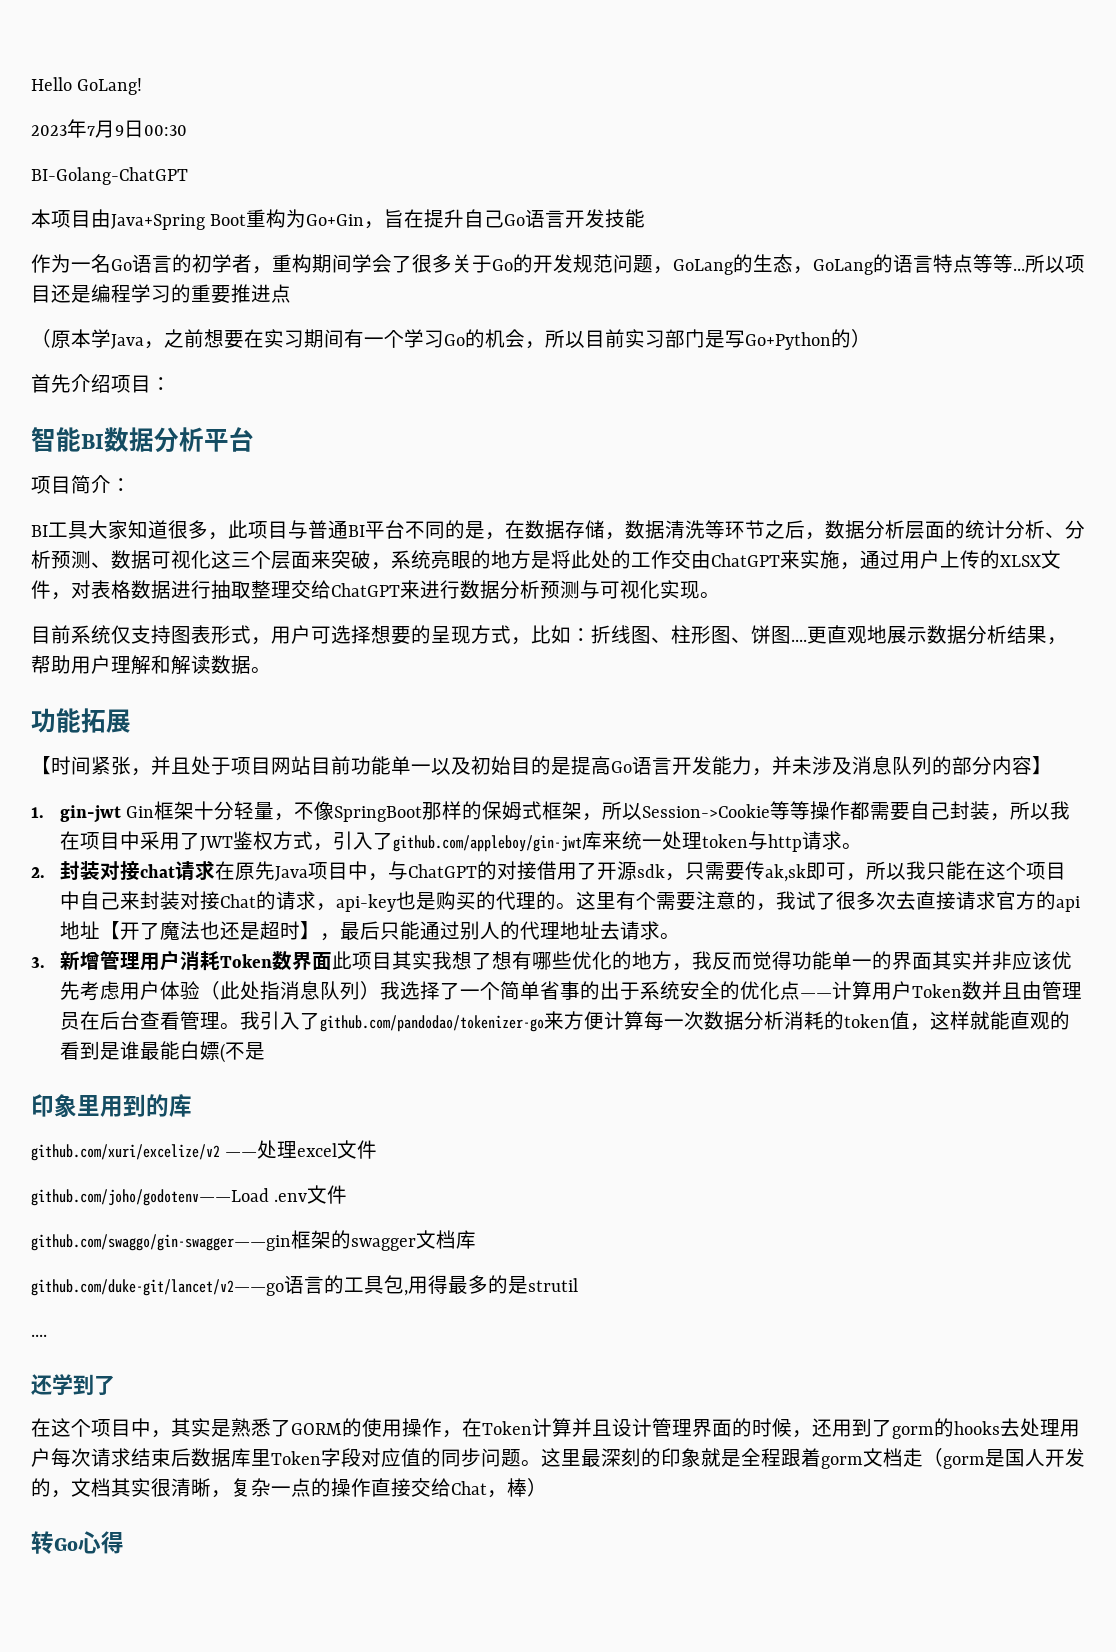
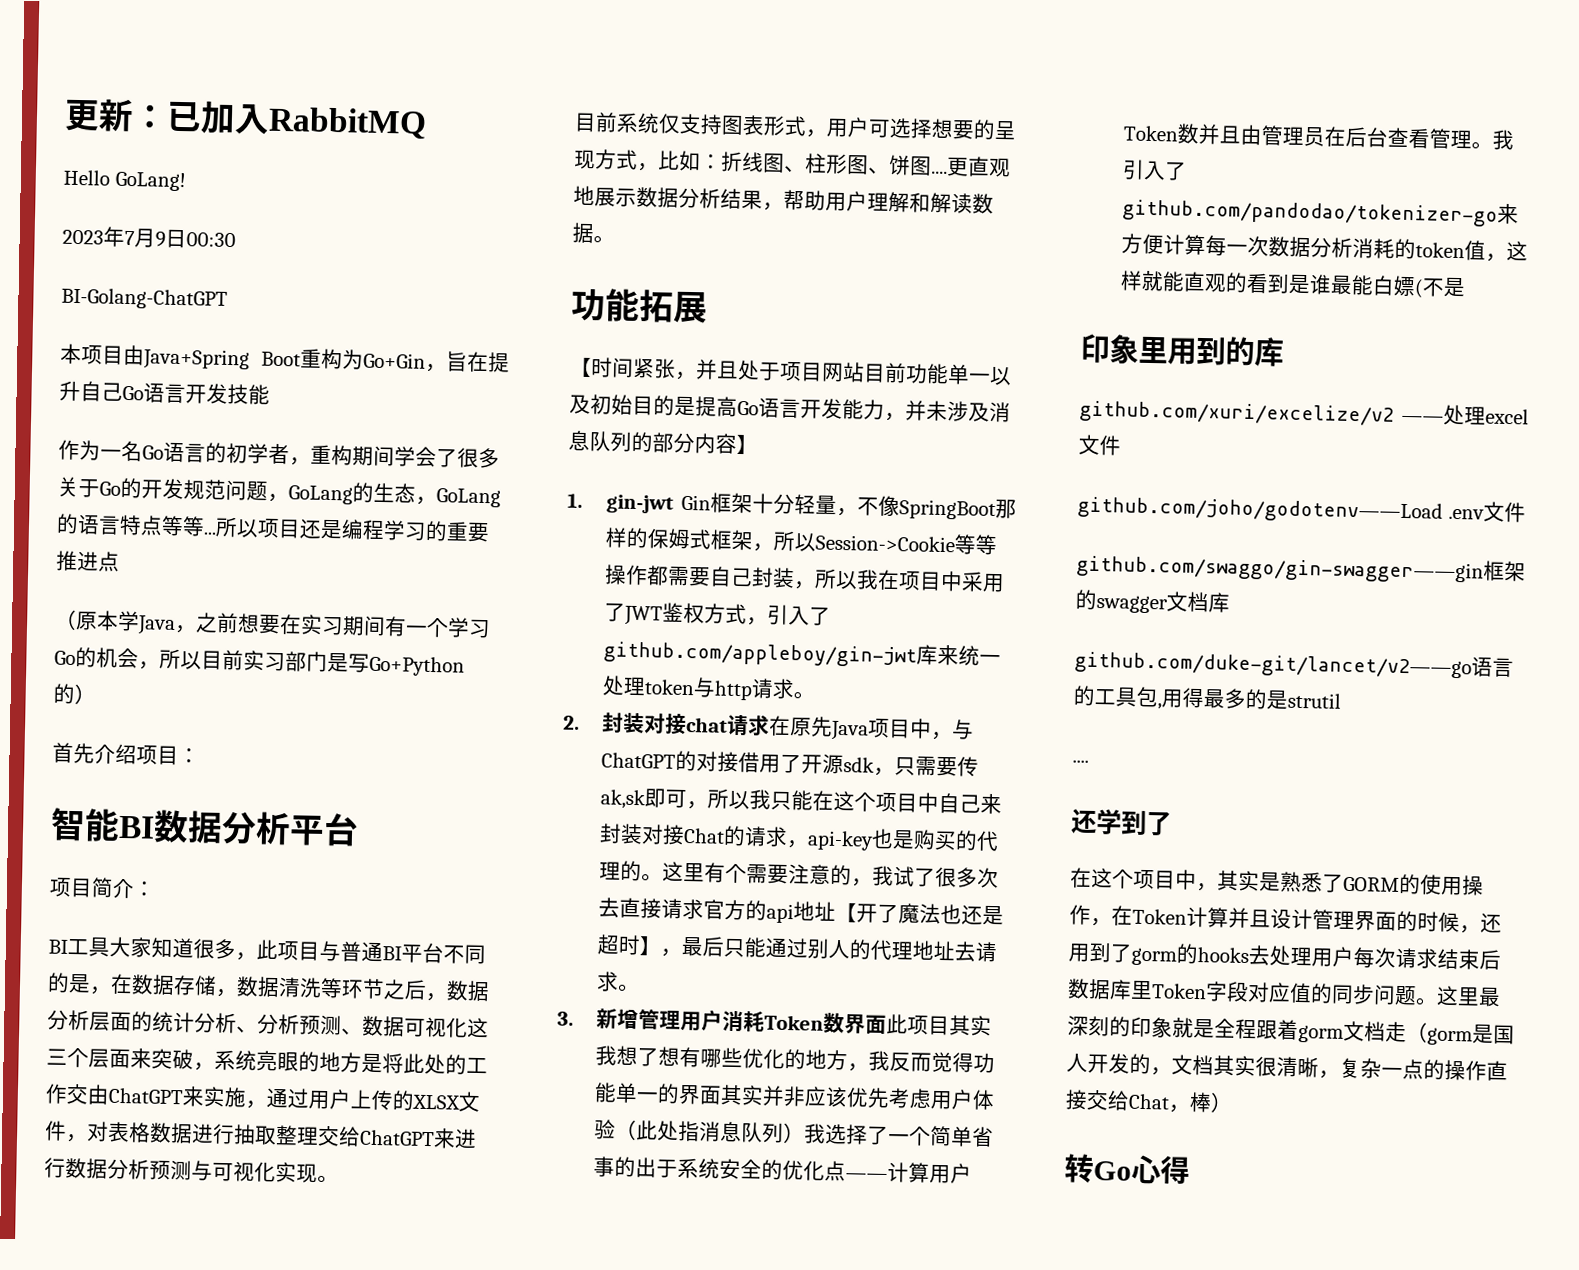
(31, 84) none -> [64,98,427,139] 更新：已加入RabbitMQ //

